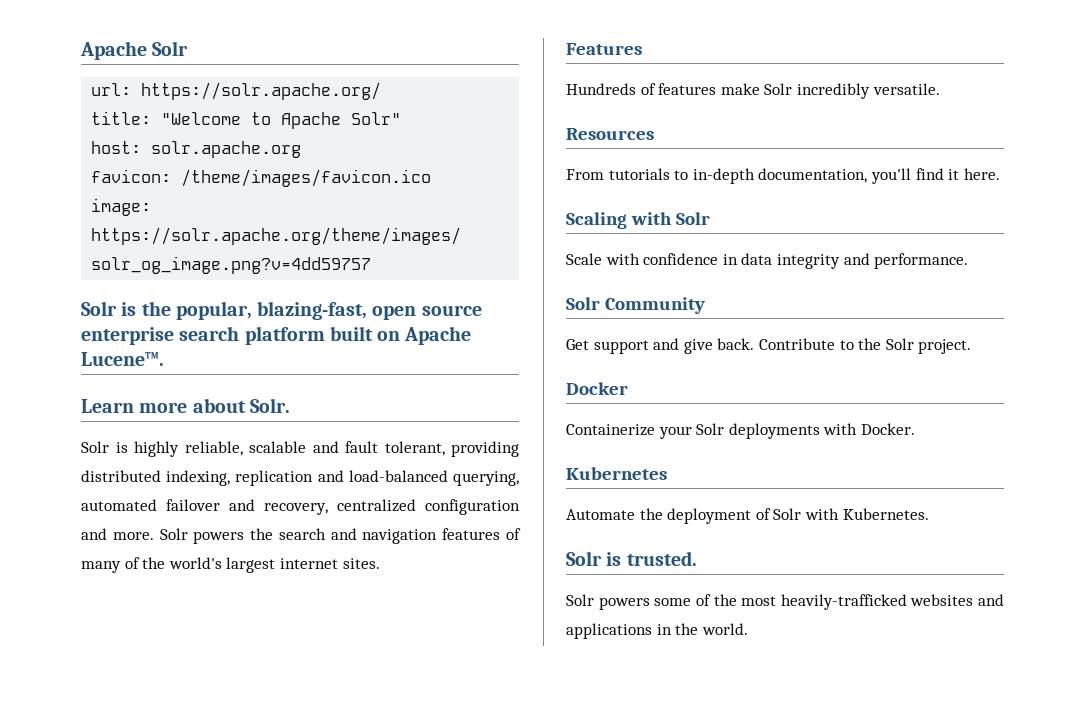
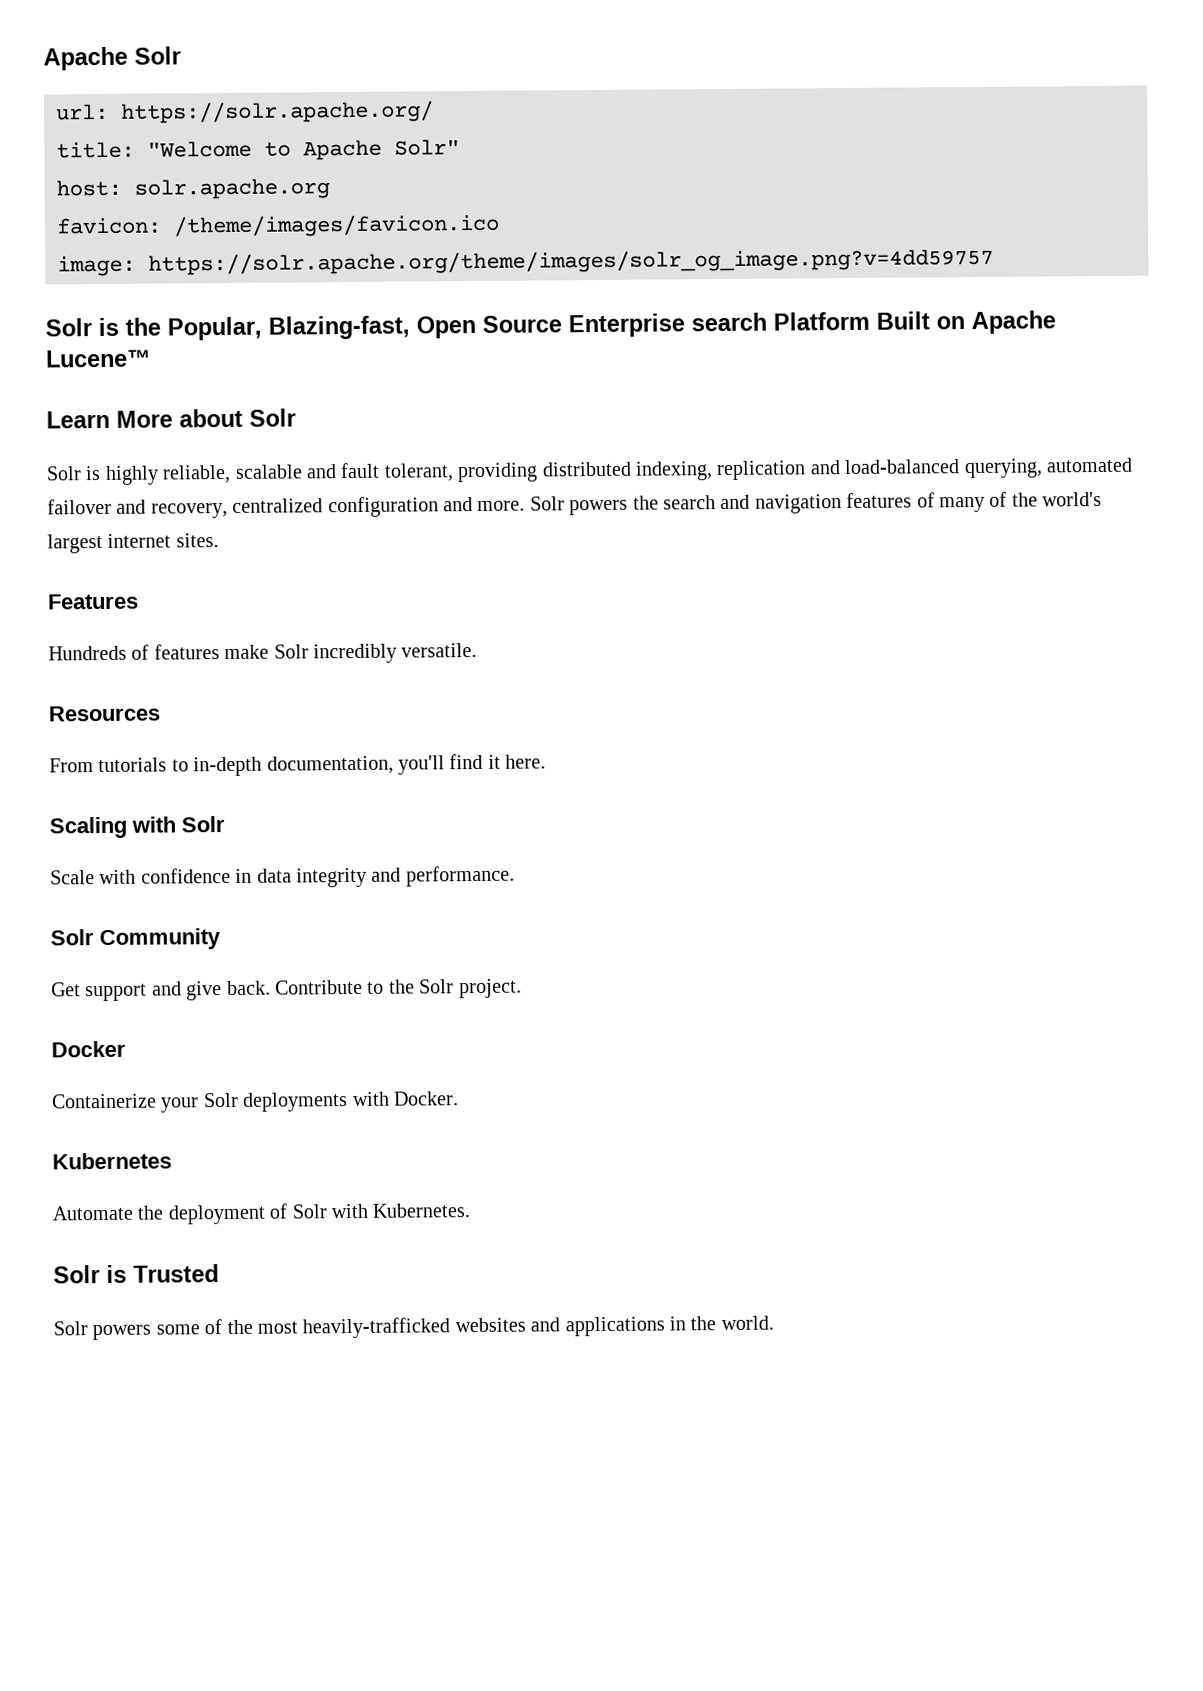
[175,301,482,320] [81,326,373,345] popular, blazing-fast, open source enterprise search platform built -> [167,311,930,341] Popular, Blazing-fast, Open Source Enterprise search Platform Built
[81,352,164,366] Lucene™. -> [46,349,152,368] Lucene™
[139,398,290,413] more about Solr. -> [116,408,296,428] More about Solr
[626,551,697,566] trusted. -> [133,1264,219,1283] Trusted

